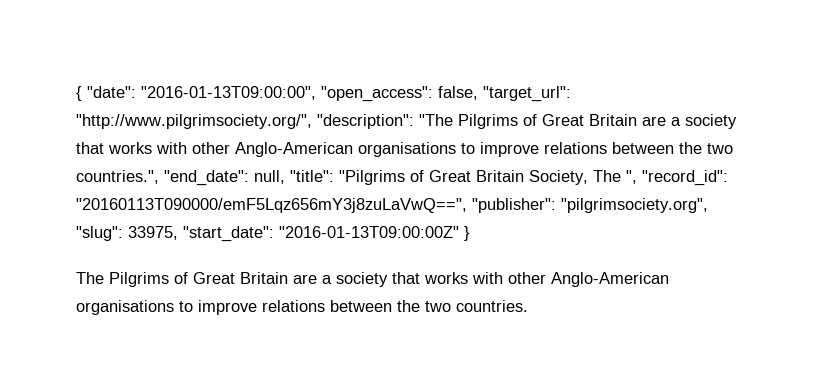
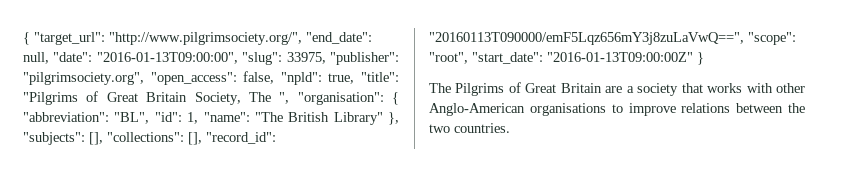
[76,86,571,102] [76,114,737,129] [76,142,733,157] [76,170,285,186] { "date": "2016-01-13T09:00:00", "open_access": false, "target_url": "http://www.pilgrimsociety.org/", "description": "The Pilgrims of Great Britain are a society that works with other Anglo-American organisations to improve relations between the two countries.", "end_date": null, -> [23,32,372,45] [23,52,399,65] [23,71,355,85] { "target_url": "http://www.pilgrimsociety.org/", "end_date": null, "date": "2016-01-13T09:00:00", "slug": 33975, "publisher": "pilgrimsociety.org", "open_access": false, "npld": true,
[642,170,728,186] [76,198,708,213] [76,226,178,241] "record_id": "20160113T090000/emF5Lqz656mY3j8zuLaVwQ==", "publisher": "pilgrimsociety.org", "slug": 33975, -> [297,92,399,105] [23,112,399,125] [23,132,276,145] [429,32,796,45] [429,52,468,64] "organisation": { "abbreviation": "BL", "id": 1, "name": "The British Library" }, "subjects": [], "collections": [], "record_id": "20160113T090000/emF5Lqz656mY3j8zuLaVwQ==", "scope": "root",

